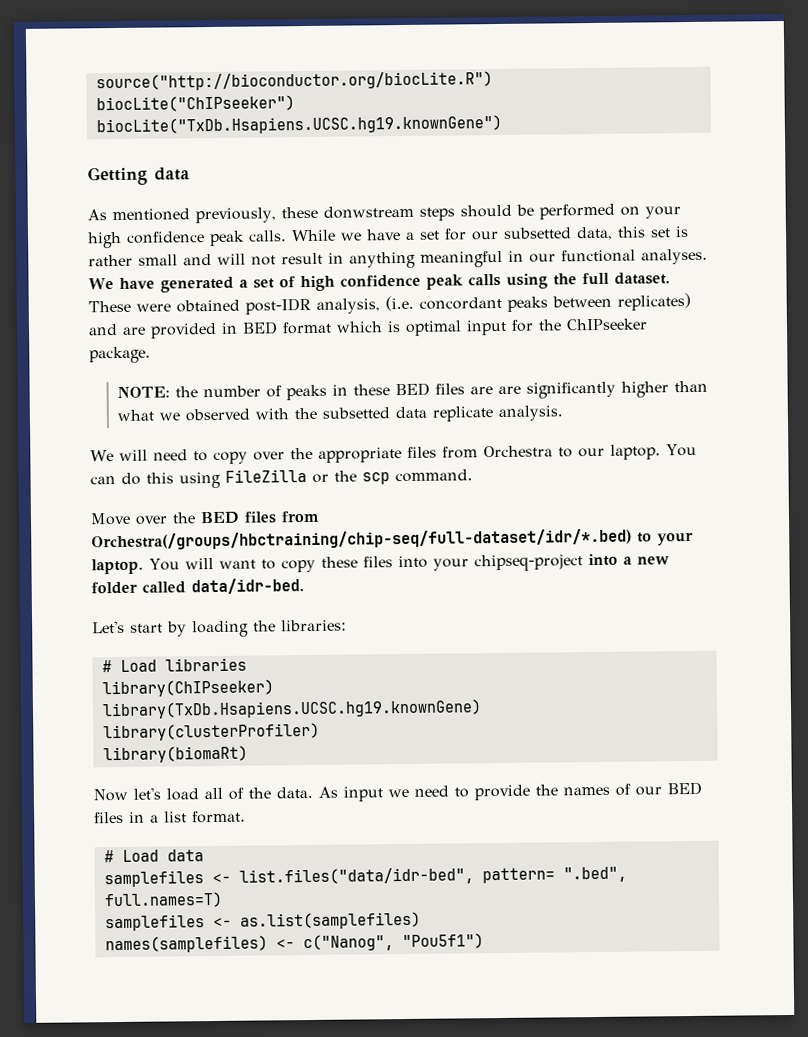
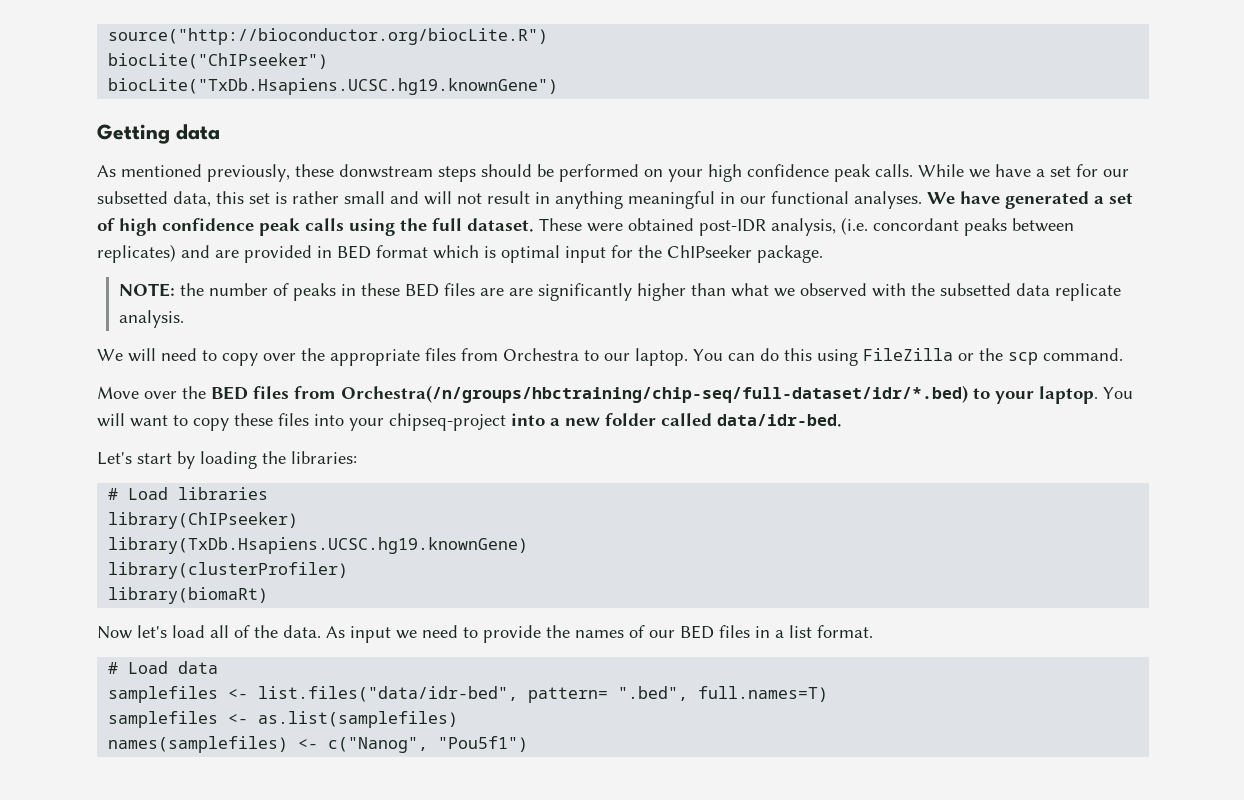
[91,528,632,551] Orchestra(/groups/hbctraining/chip-seq/full-dataset/idr/*.bed) -> [341,385,968,403] Orchestra(/n/groups/hbctraining/chip-seq/full-dataset/idr/*.bed)

